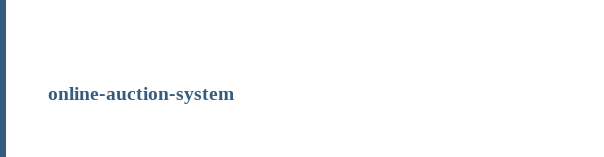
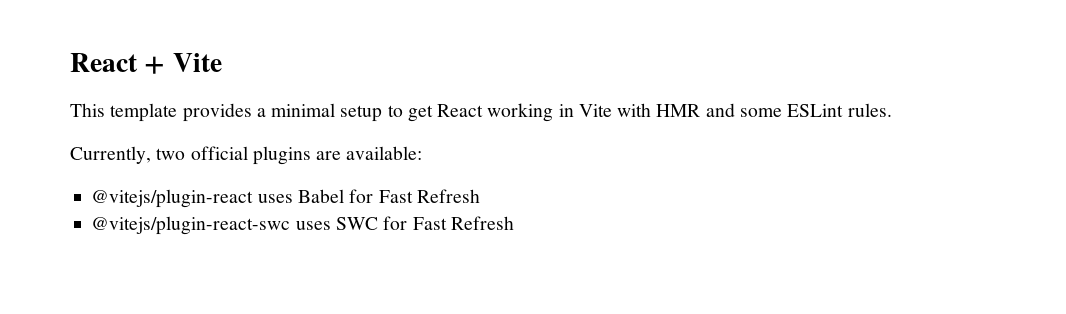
[48,87,234,104] online-auction-system -> [70,53,222,74] [70,103,892,122] [70,146,423,165] [91,189,480,208] [91,216,514,235] React + Vite // This template provides a minimal setup to get React working in Vite with HMR and some ESLint rules. // Currently, two official plugins are available: // @vitejs/plugin-react uses Babel for Fast Refresh // @vitejs/plugin-react-swc uses SWC for Fast Refresh

